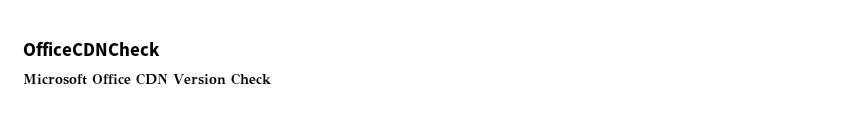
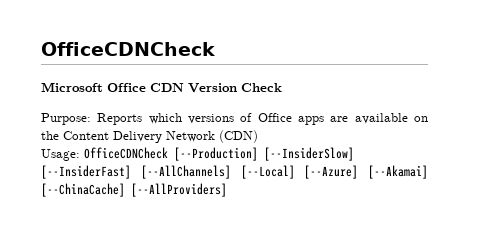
(272, 79) none -> [41,113,428,125] [41,130,258,143] [41,147,354,161] [41,165,428,179] [41,183,227,197] // Purpose: Reports which versions of Office apps are available on the Content Delivery Network (CDN) // Usage: OfficeCDNCheck [--Production] [--InsiderSlow] [--InsiderFast] [--AllChannels] [--Local] [--Azure] [--Akamai] [--ChinaCache] [--AllProviders]

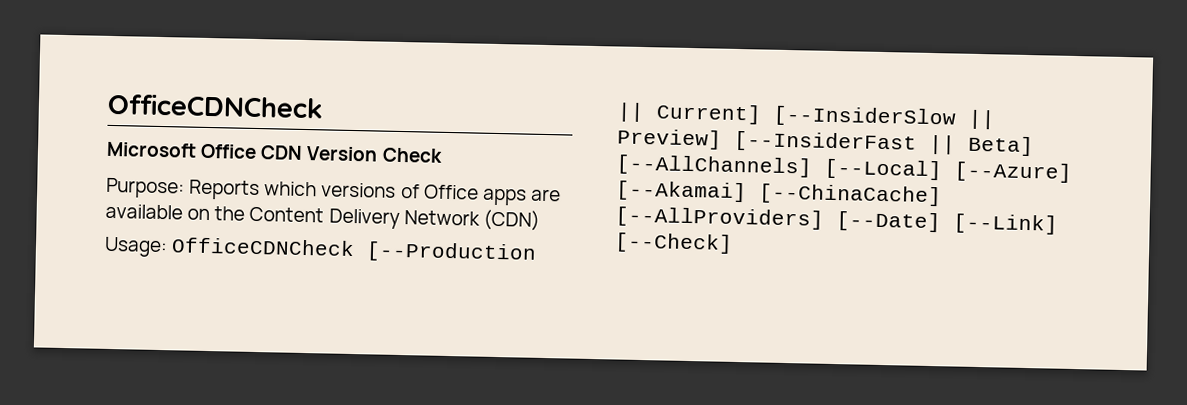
[174,147,354,161] [41,165,131,179] [--Production] [--InsiderSlow] [--InsiderFast] -> [366,241,538,264] [617,102,996,130] [617,128,1034,157] [--Production || Current] [--InsiderSlow || Preview] [--InsiderFast || Beta]
(227, 190) none -> [836,211,1058,235] [614,232,733,254] [--Date] [--Link] [--Check]

